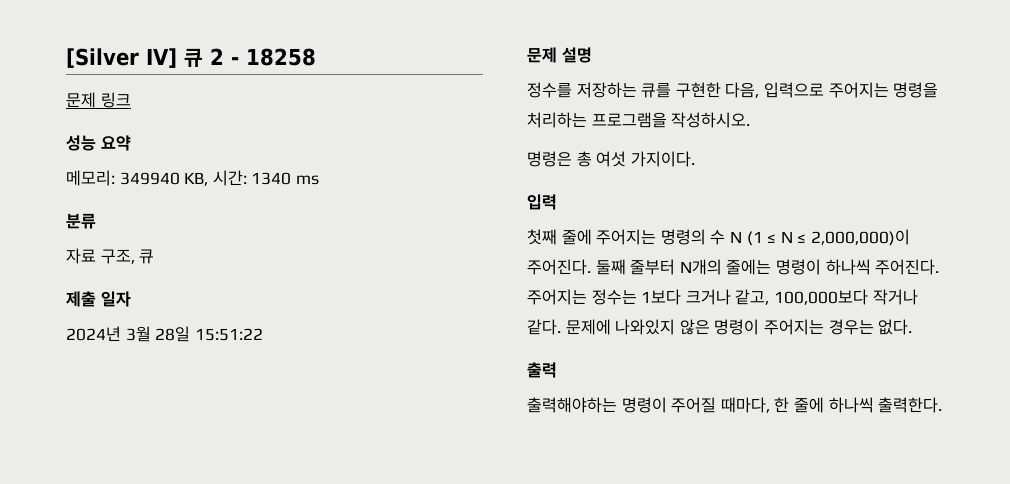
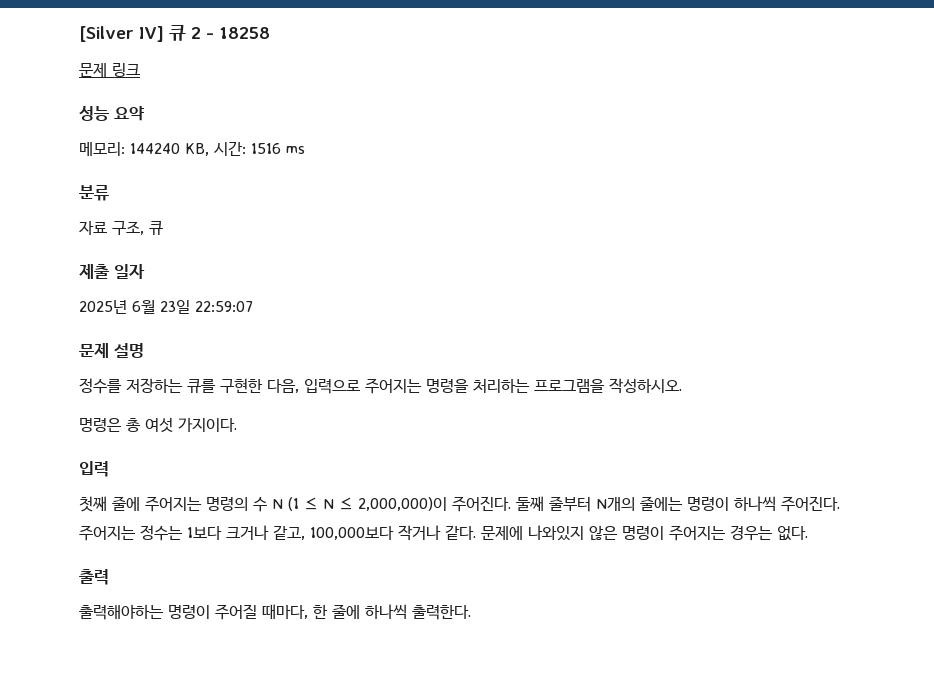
[119,172,180,185] 349940 -> [130,143,180,154] 144240
[251,172,292,185] 1340 -> [251,143,281,154] 1516
[66,326,263,342] 2024년 3월 28일 15:51:22 -> [79,299,253,314] 2025년 6월 23일 22:59:07

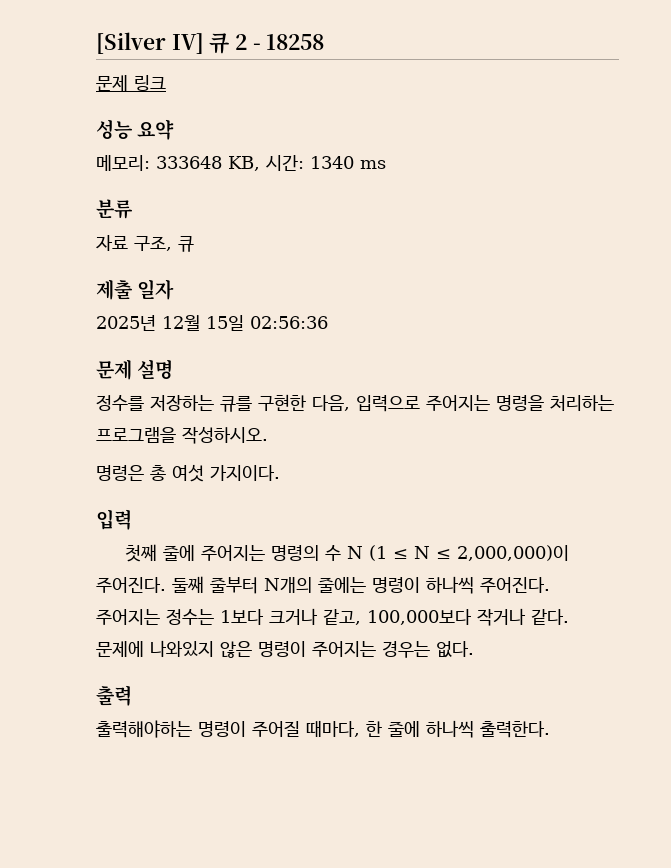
[130,143,180,154] 144240 -> [156,156,222,169] 333648
[251,143,281,154] 1516 -> [310,156,354,169] 1340
[132,299,253,314] 6월 23일 22:59:07 -> [162,315,328,331] 12월 15일 02:56:36

